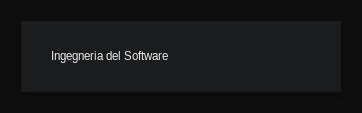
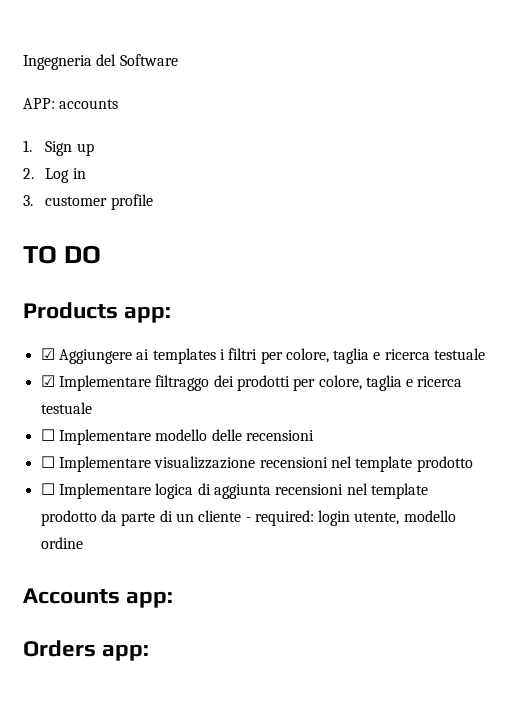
(169, 55) none -> [23,98,119,109] [23,140,94,156] [23,168,86,183] [23,194,153,210] [23,245,102,264] [23,302,172,323] [40,348,486,364] [40,375,463,391] [40,402,92,414] [40,429,314,445] [40,456,473,472] [40,483,428,499] [40,510,456,526] [40,537,83,549] [23,588,174,608] [23,640,150,661] // APP: accounts // 1. Sign up // 2. Log in // 3. customer profile // TO DO // Products app: // ☑ Aggiungere ai templates i filtri per colore, taglia e ricerca testuale // ☑ Implementare filtraggo dei prodotti per colore, taglia e ricerca testuale // ☐ Implementare modello delle recensioni // ☐ Implementare visualizzazione recensioni nel template prodotto // ☐ Implementare logica di aggiunta recensioni nel template prodotto da parte di un cliente - required: login utente, modello ordine // Accounts app: // Orders app:

